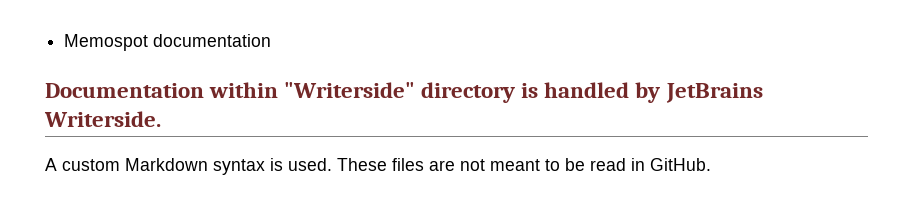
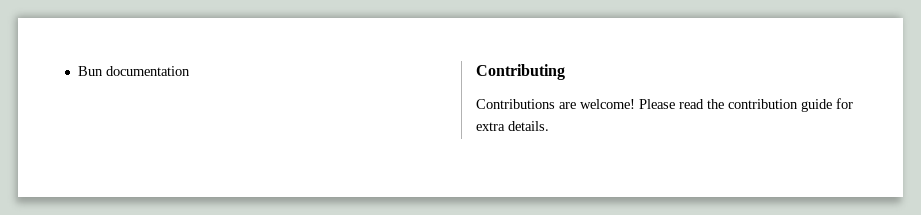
[64,34,149,51] Memospot -> [77,66,103,76] Bun
[45,82,763,103] [44,111,161,127] [45,158,711,175] Documentation within "Writerside" directory is handled by JetBrains Writerside. // A custom Markdown syntax is used. These files are not meant to be read in GitHub. -> [476,64,565,80] [476,98,853,112] [476,121,549,131] Contributing // Contributions are welcome! Please read the contribution guide for extra details.

